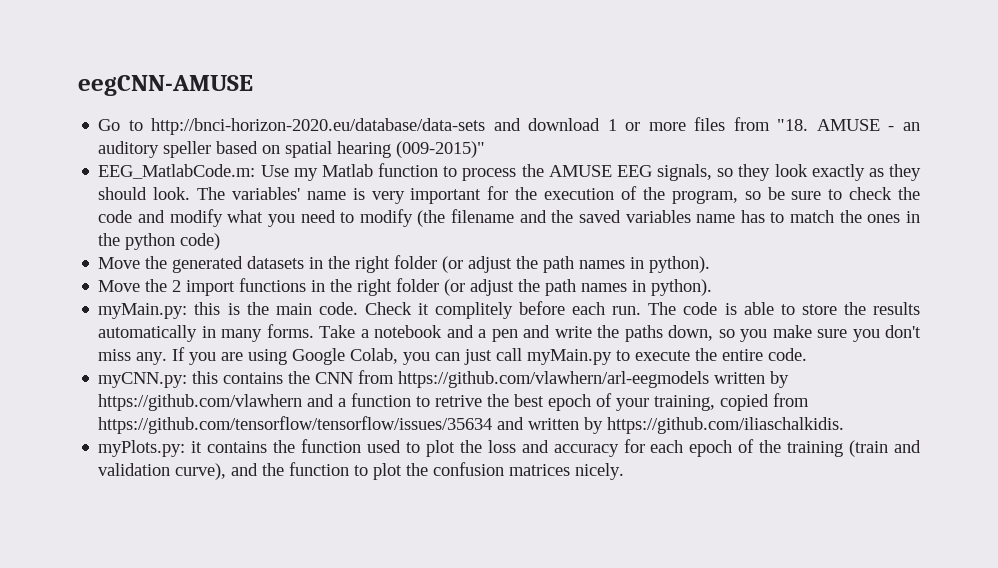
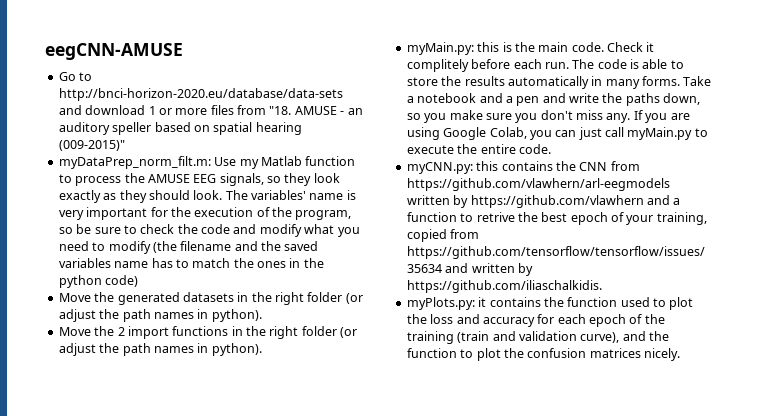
[98,164,256,179] EEG_MatlabCode.m: -> [58,156,211,169] myDataPrep_norm_filt.m:

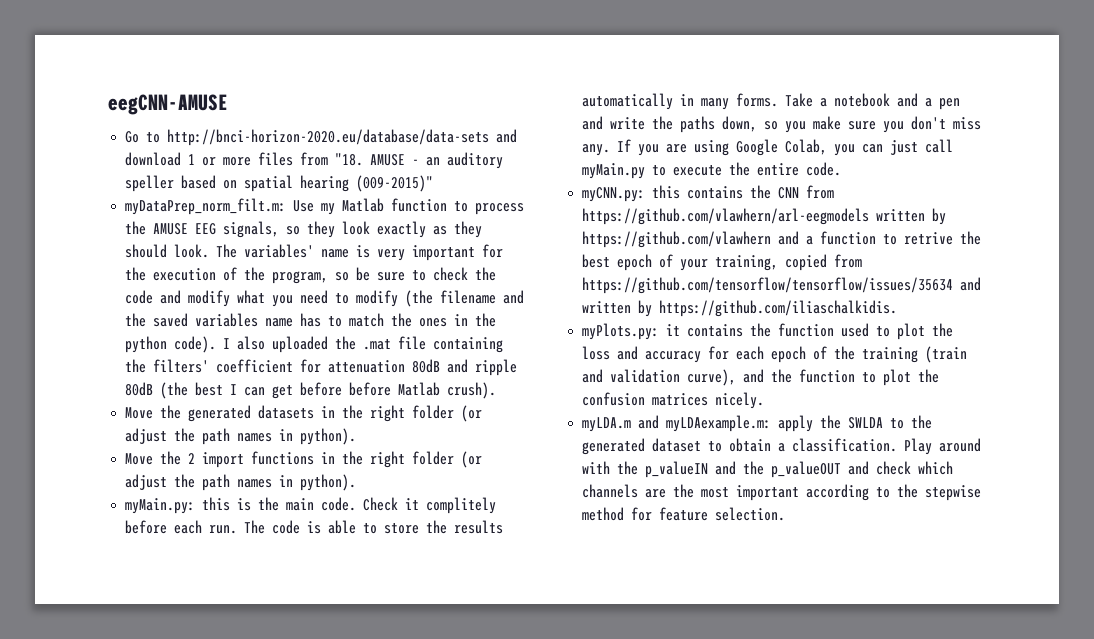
[105,275,139,287] code) -> [174,336,504,353] [125,359,518,376] [125,382,497,399] code). I also uploaded the .mat file containing the filters' coefficient for attenuation 80dB and ripple 80dB (the best I can get before before Matlab crush).
(680, 354) none -> [582,415,933,432] [582,438,982,455] [582,461,954,478] [582,484,982,501] [582,507,786,521] // myLDA.m and myLDAexample.m: apply the SWLDA to the generated dataset to obtain a classification. Play around with the p_valueIN and the p_valueOUT and check which channels are the most important according to the stepwise method for feature selection.

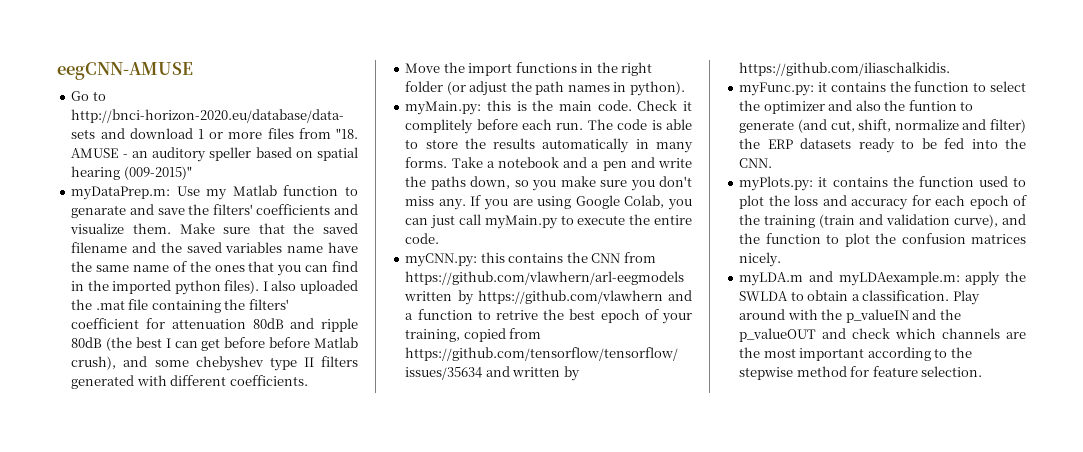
[125,198,287,215] myDataPrep_norm_filt.m: -> [71,186,171,200] myDataPrep.m:
[475,203,525,215] [125,221,483,238] [125,244,504,261] [125,267,497,284] [125,290,434,307] process the AMUSE EEG signals, so they look exactly as they should look. The variables' name is very important for the execution of the program, so be sure to check the code and modify what you need to modify (the -> [71,204,358,218] [70,223,358,234] genarate and save the filters' coefficients and visualize them. Make sure that the saved
[300,313,497,327] [125,336,217,353] has to match the ones in the python code). -> [328,242,358,253] [71,261,358,276] [71,280,260,295] have the same name of the ones that you can find in the imported python files).
[447,382,497,399] [125,405,483,422] [125,428,357,445] [125,451,196,465] crush). // Move the generated datasets in the right folder (or adjust the path names in python). // Move the 2 -> [71,356,358,371] [71,375,308,389] [405,62,465,73] crush), and some chebyshev type II filters generated with different coefficients. // Move the
(898, 308) none -> [739,81,1026,96] [739,100,974,114] [739,119,1026,133] [739,138,1026,153] [739,158,773,168] // myFunc.py: it contains the function to select the optimizer and also the funtion to generate (and cut, shift, normalize and filter) the ERP datasets ready to be fed into the CNN.
[911,415,933,429] [582,438,723,455] the generated dataset to -> (804, 296) none

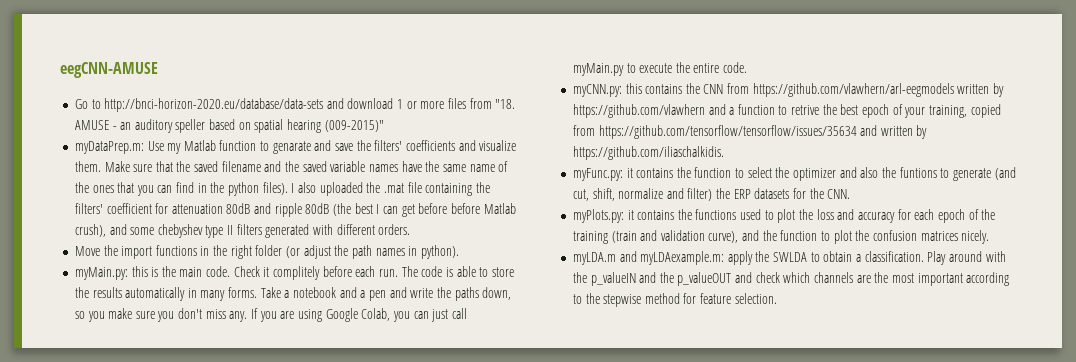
[225,242,324,253] variables name -> [330,161,398,172] variable names
[112,280,172,294] imported -> (225, 187) none
[229,375,308,386] coefficients. -> [378,224,411,235] orders.
[908,100,957,111] funtion -> [899,167,937,178] funtions
[858,138,998,153] ready to be fed into -> [793,188,807,199] for
[918,176,974,187] function -> [695,209,737,220] functions

